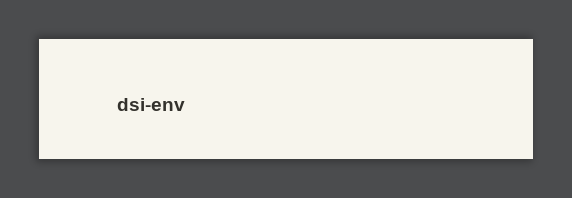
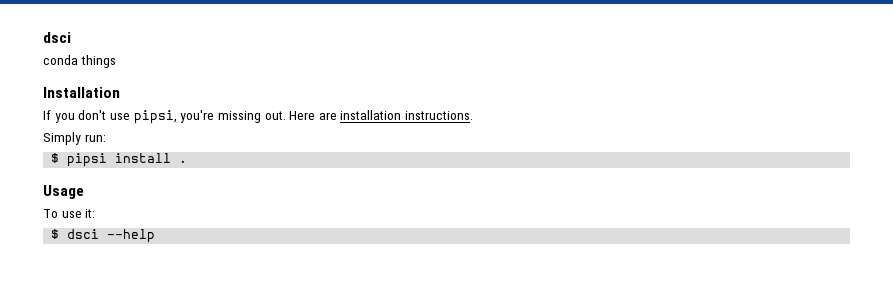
[117,98,185,111] dsi-env -> [43,32,71,43] [43,55,116,68] [43,87,120,98] [43,110,474,124] [43,132,106,145] [51,153,188,167] [43,185,84,199] [43,209,96,218] [51,229,156,243] dsci // conda things // Installation // If you don't use pipsi, you're missing out. Here are installation instructions. // Simply run: // $ pipsi install . // Usage // To use it: // $ dsci --help

